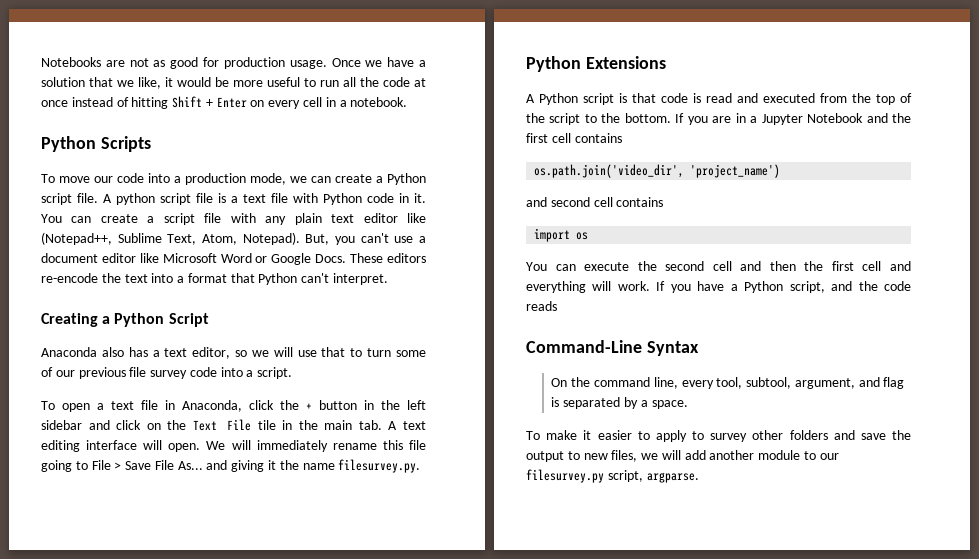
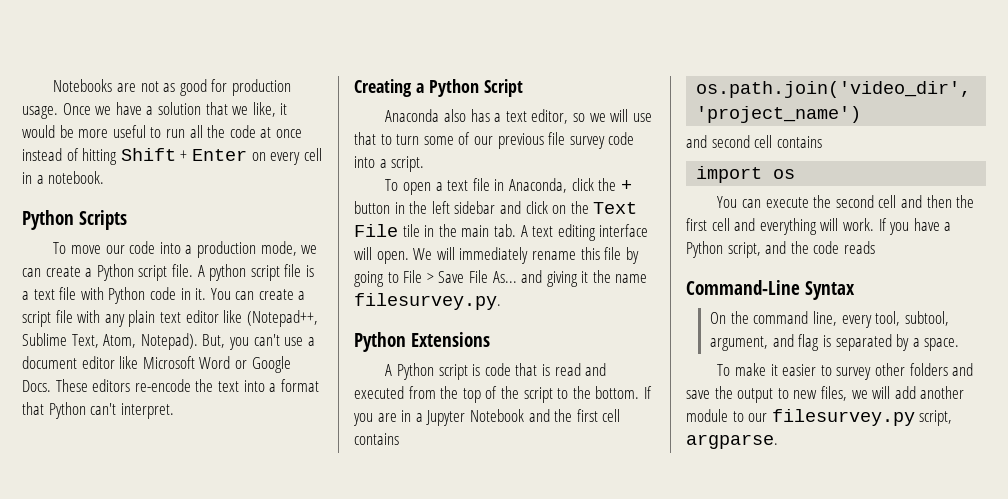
(426, 445) none -> [625,247,639,264] by
[632,93,688,103] that code -> [484,363,538,376] code that
[655,430,704,442] apply to -> (832, 370) none

